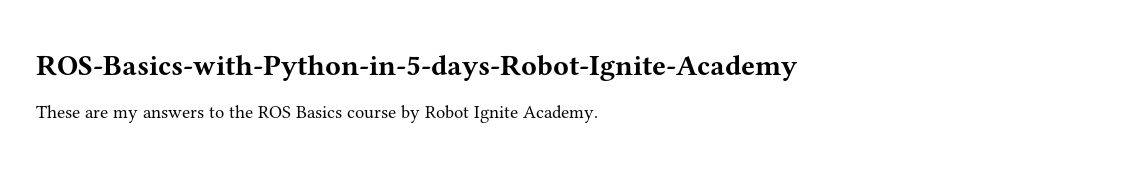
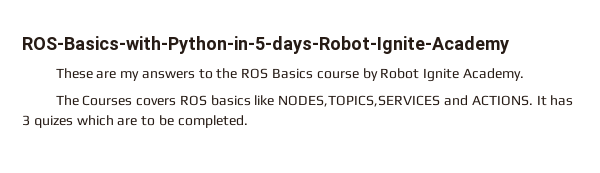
(598, 114) none -> [55,95,574,107] [22,115,248,128] // The Courses covers ROS basics like NODES,TOPICS,SERVICES and ACTIONS. It has 3 quizes which are to be completed.

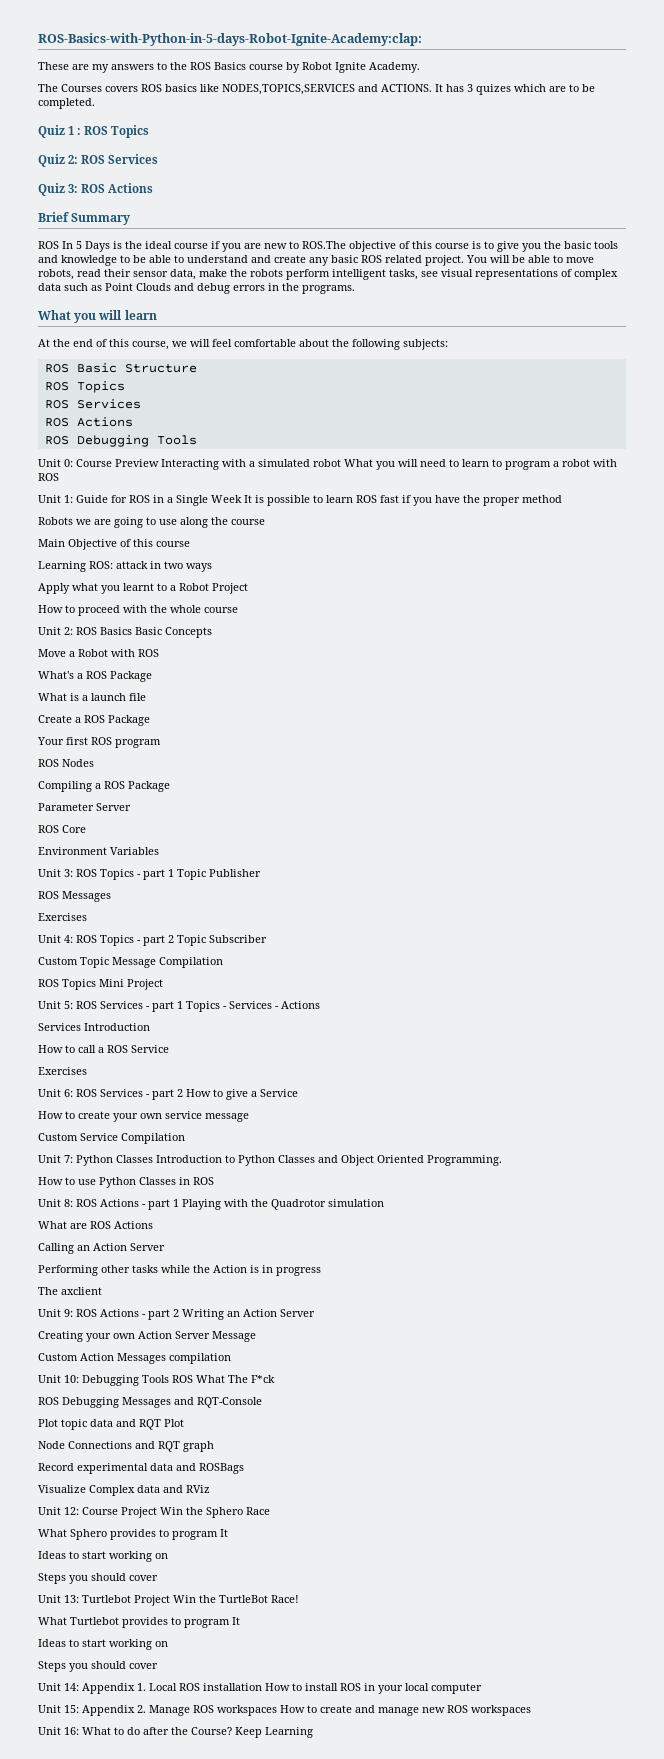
[22,36,509,54] ROS-Basics-with-Python-in-5-days-Robot-Ignite-Academy -> [38,33,422,46] ROS-Basics-with-Python-in-5-days-Robot-Ignite-Academy:clap:
(248, 121) none -> [38,125,150,138] [38,154,159,167] [38,183,154,196] [38,212,131,225] [38,241,618,252] [38,255,594,266] [38,269,618,280] [38,283,355,294] [38,310,157,323] [38,339,448,350] [44,363,197,373] [44,381,125,393] [44,399,141,409] [44,417,133,427] [44,435,197,447] [38,459,617,470] [38,473,59,481] [38,495,562,506] [38,517,265,528] [38,539,190,550] [38,561,212,572] [38,583,248,594] [38,605,238,616] [38,627,212,638] [38,649,159,657] [38,671,152,682] [38,693,146,701] [38,715,150,726] [37,737,161,748] [38,759,94,767] [38,781,170,792] [38,803,131,811] [38,825,86,833] [38,847,159,855] [38,869,261,880] [38,891,111,902] [38,913,87,921] [38,935,267,946] [38,957,223,968] [38,979,163,990] [38,1001,320,1012] [38,1023,150,1031] [38,1045,169,1053] [38,1067,87,1075] [38,1089,298,1100] [38,1111,249,1122] [38,1133,185,1144] [38,1155,502,1166] [38,1177,214,1188] [38,1199,384,1210] [38,1221,153,1229] [38,1243,165,1254] [38,1265,321,1276] [38,1287,102,1295] [38,1309,315,1320] [38,1331,256,1342] [38,1353,231,1364] [38,1375,275,1386] [38,1397,262,1408] [38,1419,184,1430] [38,1441,214,1452] [38,1463,244,1474] [38,1485,210,1496] [38,1507,270,1518] [38,1529,228,1540] [38,1551,168,1562] [38,1573,158,1584] [38,1595,299,1606] [38,1617,240,1628] [38,1639,168,1650] [38,1661,158,1672] [38,1683,482,1694] [38,1705,531,1716] [38,1727,313,1738] // Quiz 1 : ROS Topics // Quiz 2: ROS Services // Quiz 3: ROS Actions // Brief Summary // ROS In 5 Days is the ideal course if you are new to ROS.The objective of this course is to give you the basic tools and knowledge to be able to understand and create any basic ROS related project. You will be able to move robots, read their sensor data, make the robots perform intelligent tasks, see visual representations of complex data such as Point Clouds and debug errors in the programs. // What you will learn // At the end of this course, we will feel comfortable about the following subjects: // ROS Basic Structure // ROS Topics // ROS Services // ROS Actions // ROS Debugging Tools // Unit 0: Course Preview Interacting with a simulated robot What you will need to learn to program a robot with ROS // Unit 1: Guide for ROS in a Single Week It is possible to learn ROS fast if you have the proper method // Robots we are going to use along the course // Main Objective of this course // Learning ROS: attack in two ways // Apply what you learnt to a Robot Project // How to proceed with the whole course // Unit 2: ROS Basics Basic Concepts // Move a Robot with ROS // What's a ROS Package // What is a launch file // Create a ROS Package // Your first ROS program // ROS Nodes // Compiling a ROS Package // Parameter Server // ROS Core // Environment Variables // Unit 3: ROS Topics - part 1 Topic Publisher // ROS Messages // Exercises // Unit 4: ROS Topics - part 2 Topic Subscriber // Custom Topic Message Compilation // ROS Topics Mini Project // Unit 5: ROS Services - part 1 Topics - Services - Actions // Services Introduction // How to call a ROS Service // Exercises // Unit 6: ROS Services - part 2 How to give a Service // How to create your own service message // Custom Service Compilation // Unit 7: Python Classes Introduction to Python Classes and Object Oriented Programming. // How to use Python Classes in ROS // Unit 8: ROS Actions - part 1 Playing with the Quadrotor simulation // What are ROS Actions // Calling an Action Server // Performing other tasks while the Action is in progress // The axclient // Unit 9: ROS Actions - part 2 Writing an Action Server // Creating your own Action Server Message // Custom Action Messages compilation // Unit 10: Debugging Tools ROS What The F*ck // ROS Debugging Messages and RQT-Console // Plot topic data and RQT Plot // Node Connections and RQT graph // Record experimental data and ROSBags // Visualize Complex data and RViz // Unit 12: Course Project Win the Sphero Race // What Sphero provides to program It // Ideas to start working on // Steps you should cover // Unit 13: Turtlebot Project Win the TurtleBot Race! // What Turtlebot provides to program It // Ideas to start working on // Steps you should cover // Unit 14: Appendix 1. Local ROS installation How to install ROS in your local computer // Unit 15: Appendix 2. Manage ROS workspaces How to create and manage new ROS workspaces // Unit 16: What to do after the Course? Keep Learning

